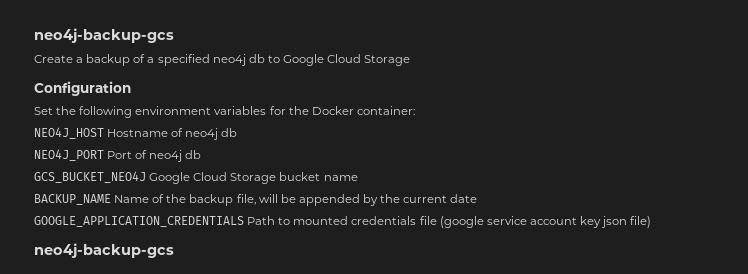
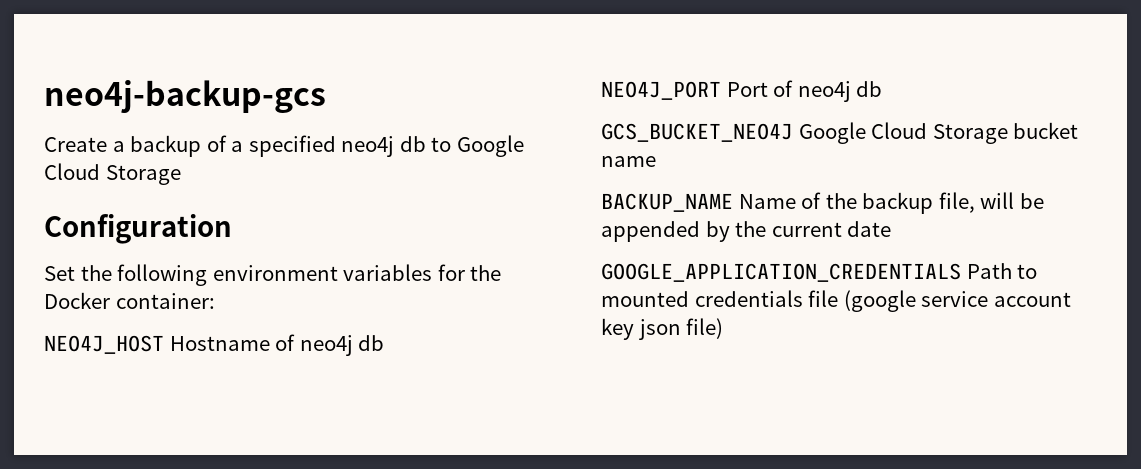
[34,243,174,258] // neo4j-backup-gcs -> (724, 328) none

